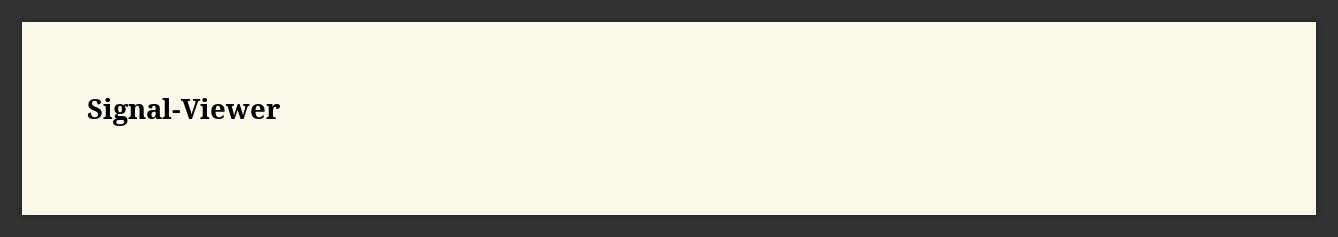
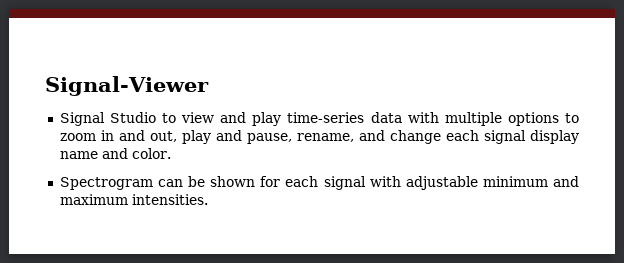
(280, 112) none -> [59,112,580,126] [59,130,579,144] [59,148,171,159] [59,176,579,190] [59,194,208,205] // Signal Studio to view and play time-series data with multiple options to zoom in and out, play and pause, rename, and change each signal display name and color. // Spectrogram can be shown for each signal with adjustable minimum and maximum intensities.

